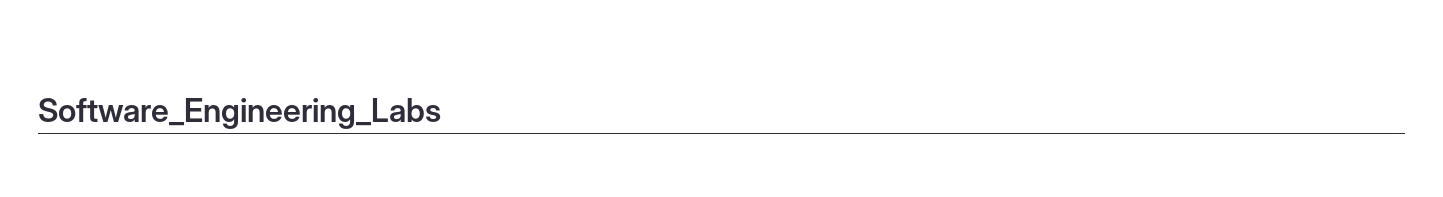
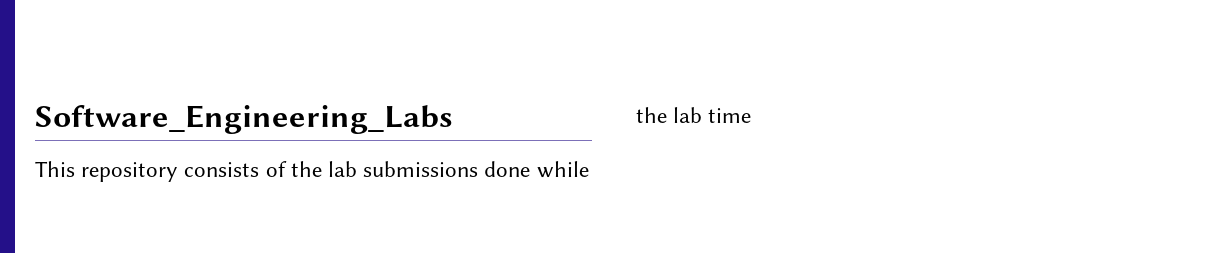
(441, 113) none -> [35,161,589,182] [636,107,752,123] // This repository consists of the lab submissions done while the lab time

